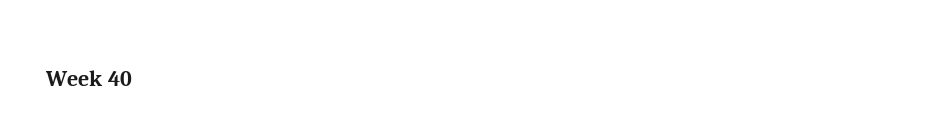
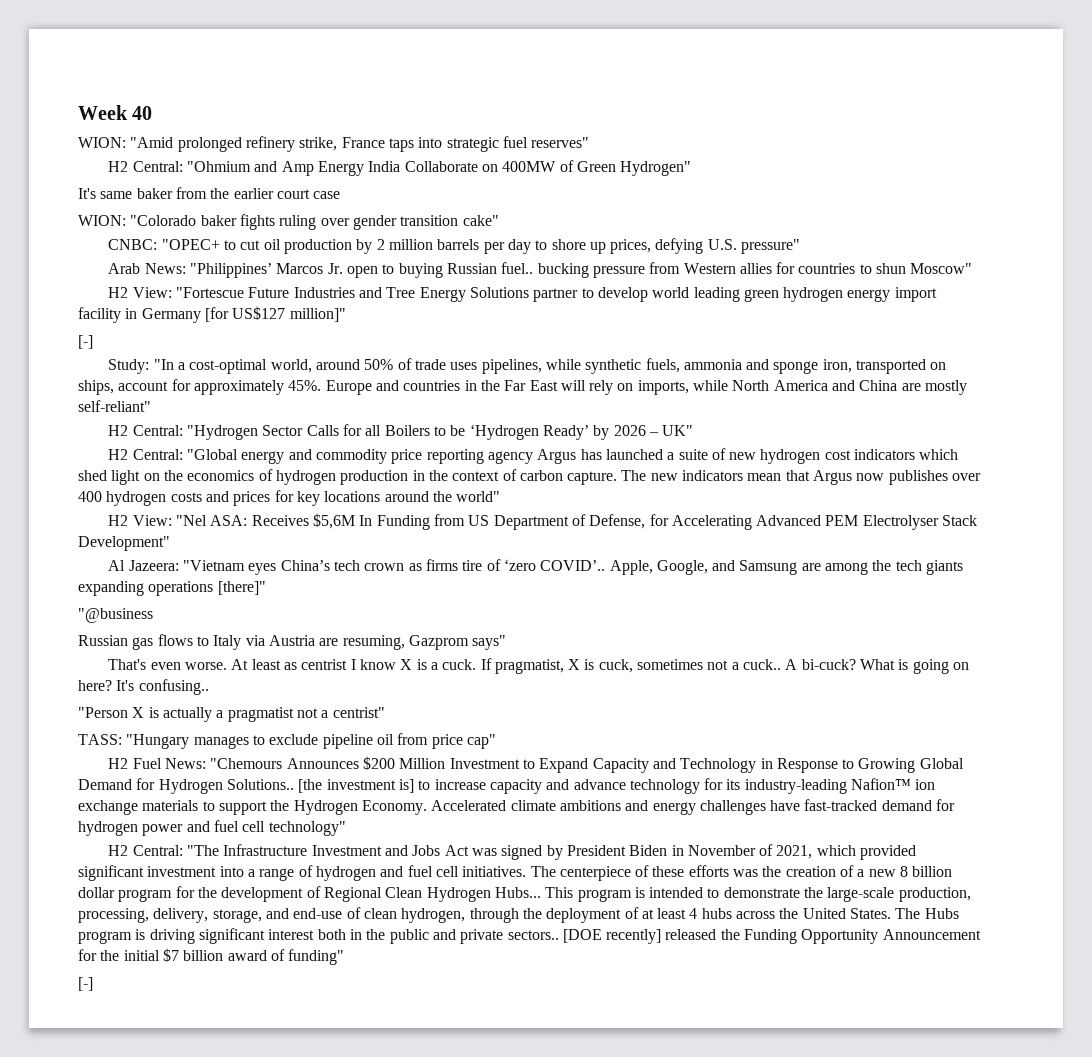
(132, 78) none -> [78,136,590,152] [108,160,692,176] [78,187,341,199] [78,214,499,230] [108,238,801,254] [108,262,973,278] [108,287,937,302] [78,306,346,323] [78,335,93,349] [108,358,947,374] [78,379,968,395] [78,400,151,412] [108,424,694,440] [108,448,959,464] [78,469,982,485] [78,490,501,506] [108,513,978,530] [78,536,170,551] [108,559,964,575] [78,581,266,596] [78,608,153,623] [78,634,507,650] [108,658,969,674] [78,679,209,695] [78,707,385,722] [78,733,496,749] [108,756,964,773] [78,778,936,794] [78,799,956,815] [78,820,346,836] [108,844,917,860] [78,865,953,881] [78,886,971,902] [78,907,959,923] [78,928,981,944] [78,948,345,965] [78,977,93,991] // WION: "Amid prolonged refinery strike, France taps into strategic fuel reserves" // H2 Central: "Ohmium and Amp Energy India Collaborate on 400MW of Green Hydrogen" // It's same baker from the earlier court case // WION: "Colorado baker fights ruling over gender transition cake" // CNBC: "OPEC+ to cut oil production by 2 million barrels per day to shore up prices, defying U.S. pressure" // Arab News: "Philippines’ Marcos Jr. open to buying Russian fuel.. bucking pressure from Western allies for countries to shun Moscow" // H2 View: "Fortescue Future Industries and Tree Energy Solutions partner to develop world leading green hydrogen energy import facility in Germany [for US$127 million]" // [-] // Study: "In a cost-optimal world, around 50% of trade uses pipelines, while synthetic fuels, ammonia and sponge iron, transported on ships, account for approximately 45%. Europe and countries in the Far East will rely on imports, while North America and China are mostly self-reliant" // H2 Central: "Hydrogen Sector Calls for all Boilers to be ‘Hydrogen Ready’ by 2026 – UK" // H2 Central: "Global energy and commodity price reporting agency Argus has launched a suite of new hydrogen cost indicators which shed light on the economics of hydrogen production in the context of carbon capture. The new indicators mean that Argus now publishes over 400 hydrogen costs and prices for key locations around the world" // H2 View: "Nel ASA: Receives $5,6M In Funding from US Department of Defense, for Accelerating Advanced PEM Electrolyser Stack Development" // Al Jazeera: "Vietnam eyes China’s tech crown as firms tire of ‘zero COVID’.. Apple, Google, and Samsung are among the tech giants expanding operations [there]" // "@business // Russian gas flows to Italy via Austria are resuming, Gazprom says" // That's even worse. At least as centrist I know X is a cuck. If pragmatist, X is cuck, sometimes not a cuck.. A bi-cuck? What is going on here? It's confusing.. // "Person X is actually a pragmatist not a centrist" // TASS: "Hungary manages to exclude pipeline oil from price cap" // H2 Fuel News: "Chemours Announces $200 Million Investment to Expand Capacity and Technology in Response to Growing Global Demand for Hydrogen Solutions.. [the investment is] to increase capacity and advance technology for its industry-leading Nafion™ ion exchange materials to support the Hydrogen Economy. Accelerated climate ambitions and energy challenges have fast-tracked demand for hydrogen power and fuel cell technology" // H2 Central: "The Infrastructure Investment and Jobs Act was signed by President Biden in November of 2021, which provided significant investment into a range of hydrogen and fuel cell initiatives. The centerpiece of these efforts was the creation of a new 8 billion dollar program for the development of Regional Clean Hydrogen Hubs... This program is intended to demonstrate the large-scale production, processing, delivery, storage, and end-use of clean hydrogen, through the deployment of at least 4 hubs across the United States. The Hubs program is driving significant interest both in the public and private sectors.. [DOE recently] released the Funding Opportunity Announcement for the initial $7 billion award of funding" // [-]

